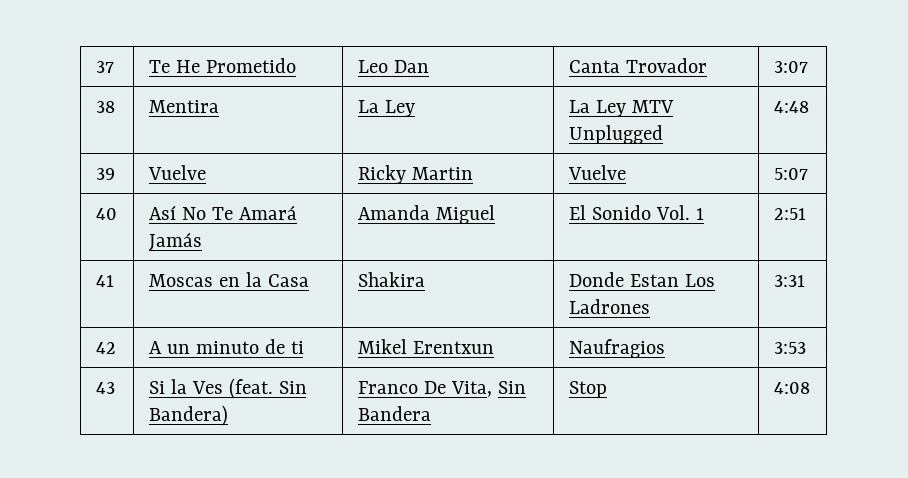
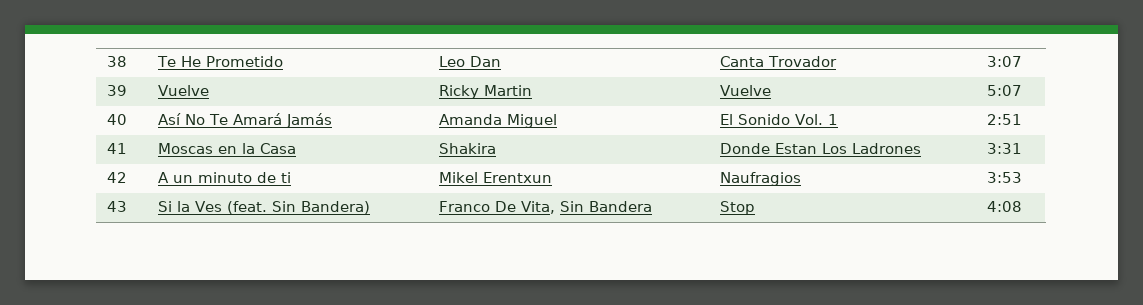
[95,61,114,73] 37 -> [107,56,128,67] 38
[95,101,115,113] [148,100,219,113] [357,100,415,117] [568,100,674,117] [568,125,663,144] [773,101,809,113] // 38 | Mentira | La Ley | La Ley MTV Unplugged | 4:48 -> (1023, 61) none

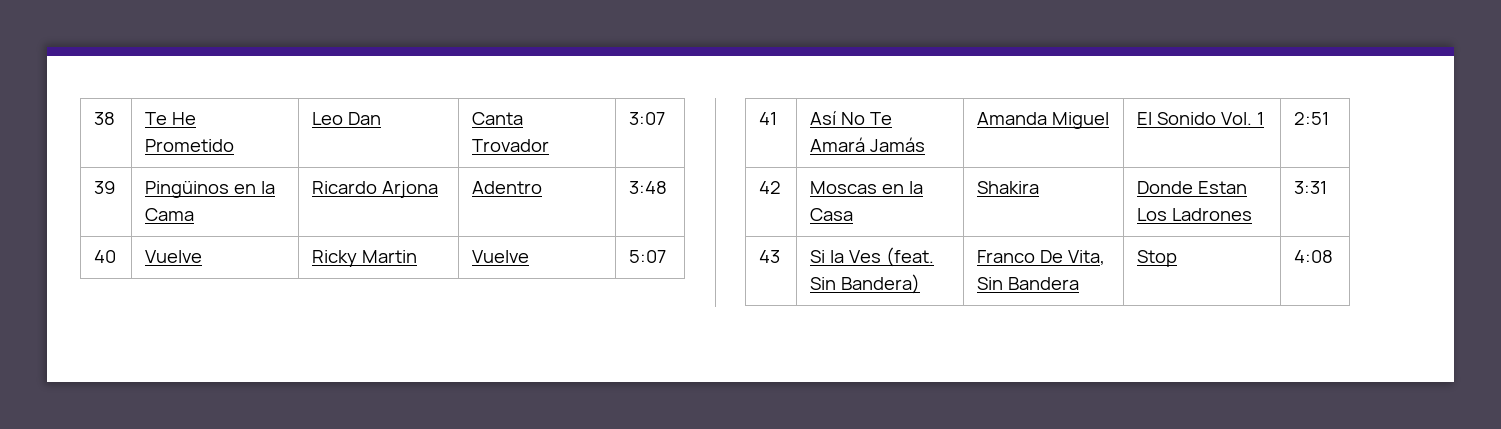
(128, 90) none -> [145,181,276,198] [145,208,195,221] [312,181,439,198] [472,181,543,194] [629,181,668,194] [94,250,117,263] | Pingüinos en la Cama | Ricardo Arjona | Adentro | 3:48 // 40
[107,114,128,125] 40 -> [759,112,778,125] 41
[107,143,128,154] 41 -> [759,181,782,194] 42
[107,172,128,183] [158,172,292,183] [439,172,553,183] [720,172,802,186] [987,172,1023,183] // 42 | A un minuto de ti | Mikel Erentxun | Naufragios | 3:53 -> (1328, 187) none

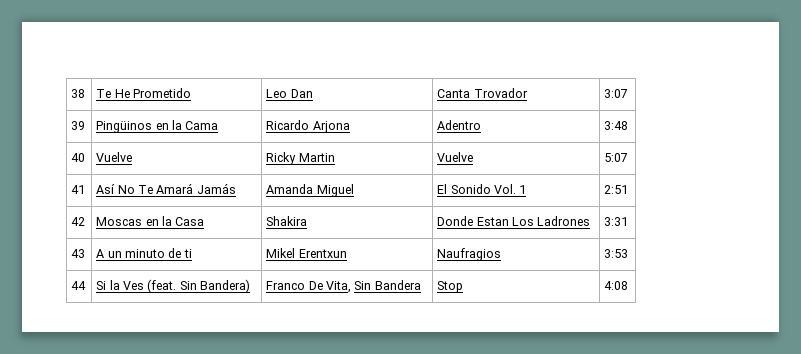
(781, 256) none -> [96,248,192,258] [266,248,347,258] [437,248,502,261] [604,249,629,258] [71,281,87,290] | A un minuto de ti | Mikel Erentxun | Naufragios | 3:53 // 44

